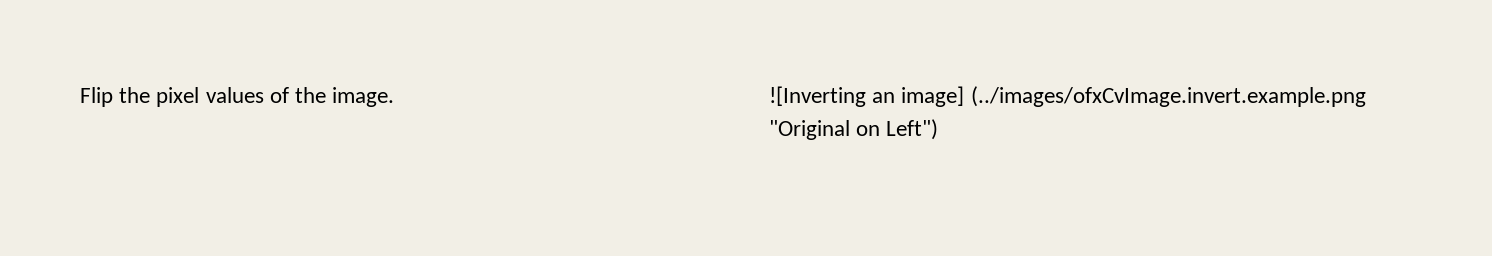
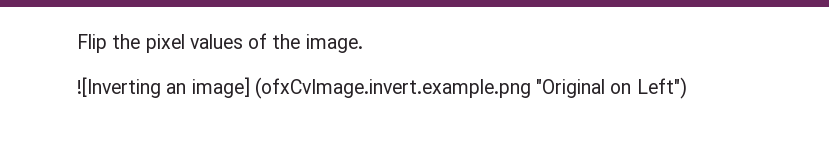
[970,86,1366,107] (../images/ofxCvImage.invert.example.png -> [254,77,531,99] (ofxCvImage.invert.example.png

